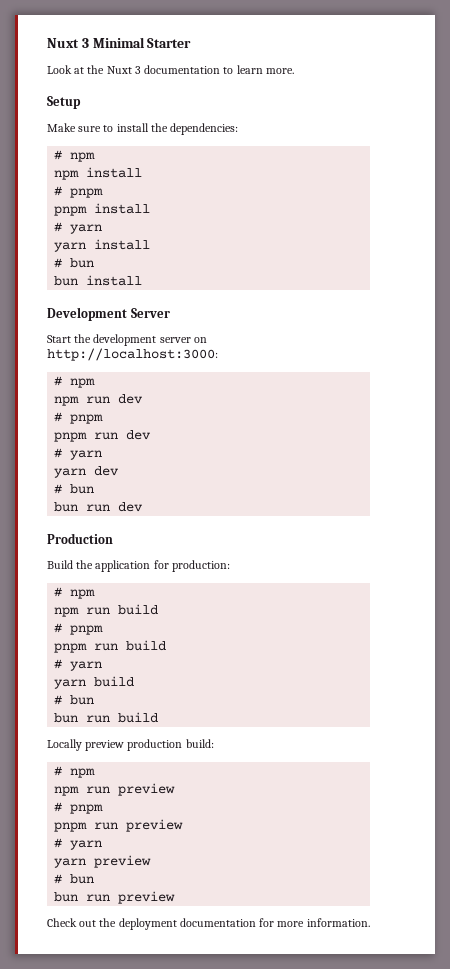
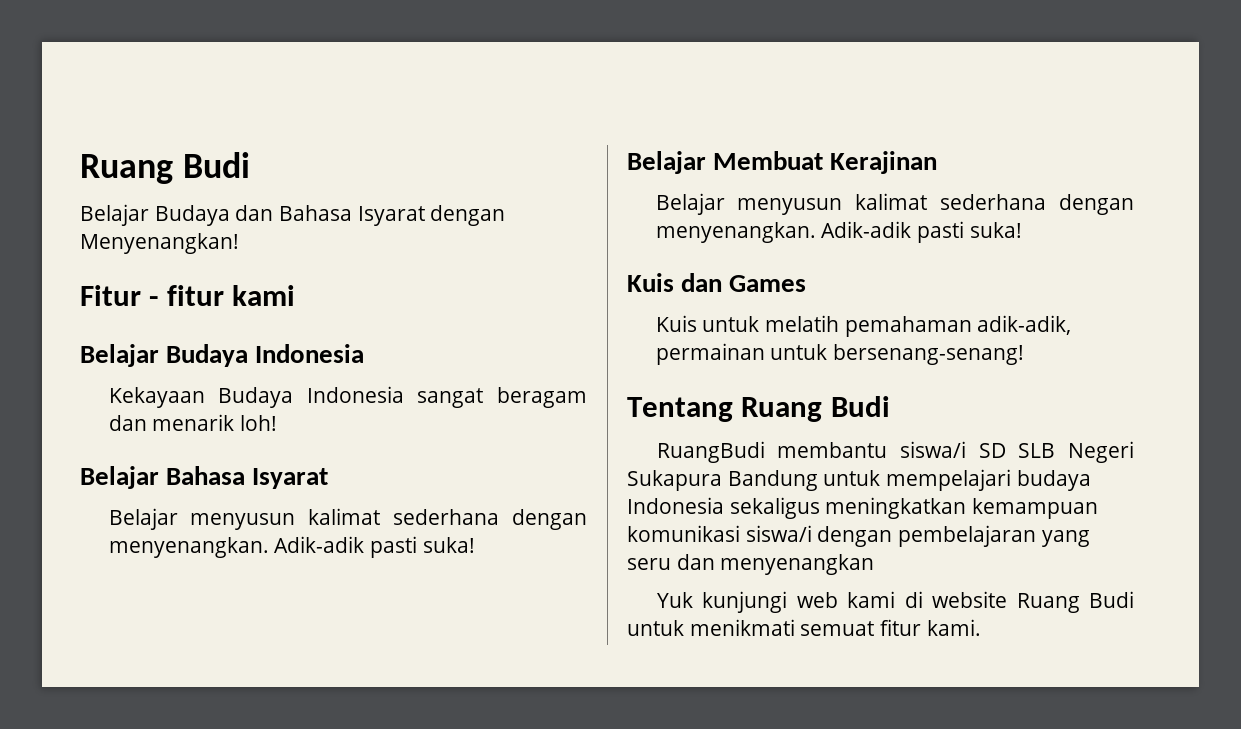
[47,37,192,48] [47,65,294,74] [47,96,81,109] [47,123,239,135] [54,150,96,162] [54,167,143,180] [54,186,104,198] [54,203,151,216] [54,222,103,234] [54,239,151,252] [54,258,95,268] [54,275,143,286] [47,307,170,321] [47,334,207,346] [47,348,218,361] [54,376,96,388] [54,394,144,406] [54,412,104,424] [54,430,152,442] [54,448,103,460] [54,466,120,478] [54,484,95,494] [54,502,144,512] [47,533,113,544] [47,560,230,572] [54,587,96,599] [54,604,159,617] [54,623,104,635] [54,640,167,653] [54,659,103,671] [54,676,135,689] [54,695,95,705] [54,712,159,723] [47,739,214,751] [54,766,96,778] [54,783,176,796] [54,802,104,814] [54,819,184,832] [54,838,103,850] [54,855,152,868] [54,874,95,884] [54,891,176,904] [47,918,370,930] Nuxt 3 Minimal Starter // Look at the Nuxt 3 documentation to learn more. // Setup // Make sure to install the dependencies: // # npm // npm install // # pnpm // pnpm install // # yarn // yarn install // # bun // bun install // Development Server // Start the development server on http://localhost:3000: // # npm // npm run dev // # pnpm // pnpm run dev // # yarn // yarn dev // # bun // bun run dev // Production // Build the application for production: // # npm // npm run build // # pnpm // pnpm run build // # yarn // yarn build // # bun // bun run build // Locally preview production build: // # npm // npm run preview // # pnpm // pnpm run preview // # yarn // yarn preview // # bun // bun run preview // Check out the deployment documentation for more information. -> [80,152,250,184] [80,204,506,226] [80,233,239,254] [80,285,296,306] [80,344,365,367] [108,386,587,408] [108,414,277,431] [80,466,329,489] [108,508,587,530] [108,536,475,558] [627,151,938,174] [655,193,1134,215] [655,221,1022,243] [627,273,807,292] [655,315,1072,337] [655,343,1024,365] [627,396,890,422] [656,441,1134,463] [627,469,1091,491] [627,497,1099,519] [627,525,1090,547] [627,554,875,575] [656,591,1134,613] [627,619,981,636] Ruang Budi // Belajar Budaya dan Bahasa Isyarat dengan Menyenangkan! // Fitur - fitur kami // Belajar Budaya Indonesia // Kekayaan Budaya Indonesia sangat beragam dan menarik loh! // Belajar Bahasa Isyarat // Belajar menyusun kalimat sederhana dengan menyenangkan. Adik-adik pasti suka! // Belajar Membuat Kerajinan // Belajar menyusun kalimat sederhana dengan menyenangkan. Adik-adik pasti suka! // Kuis dan Games // Kuis untuk melatih pemahaman adik-adik, permainan untuk bersenang-senang! // Tentang Ruang Budi // RuangBudi membantu siswa/i SD SLB Negeri Sukapura Bandung untuk mempelajari budaya Indonesia sekaligus meningkatkan kemampuan komunikasi siswa/i dengan pembelajaran yang seru dan menyenangkan // Yuk kunjungi web kami di website Ruang Budi untuk menikmati semuat fitur kami.

